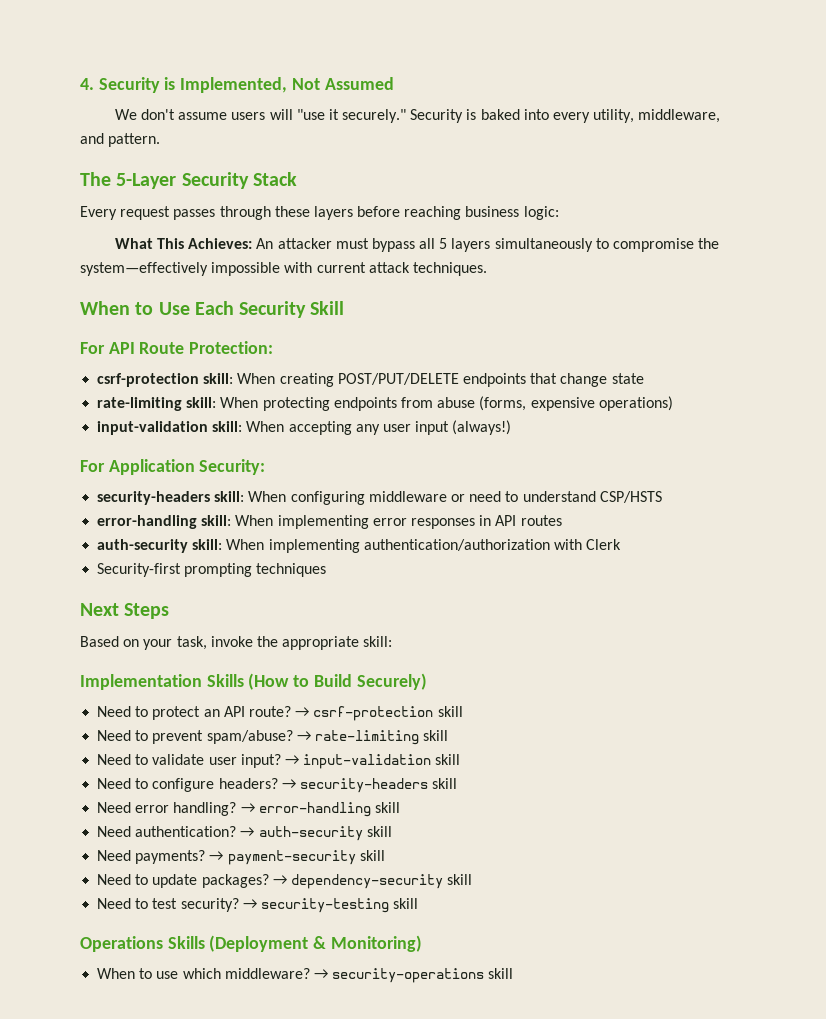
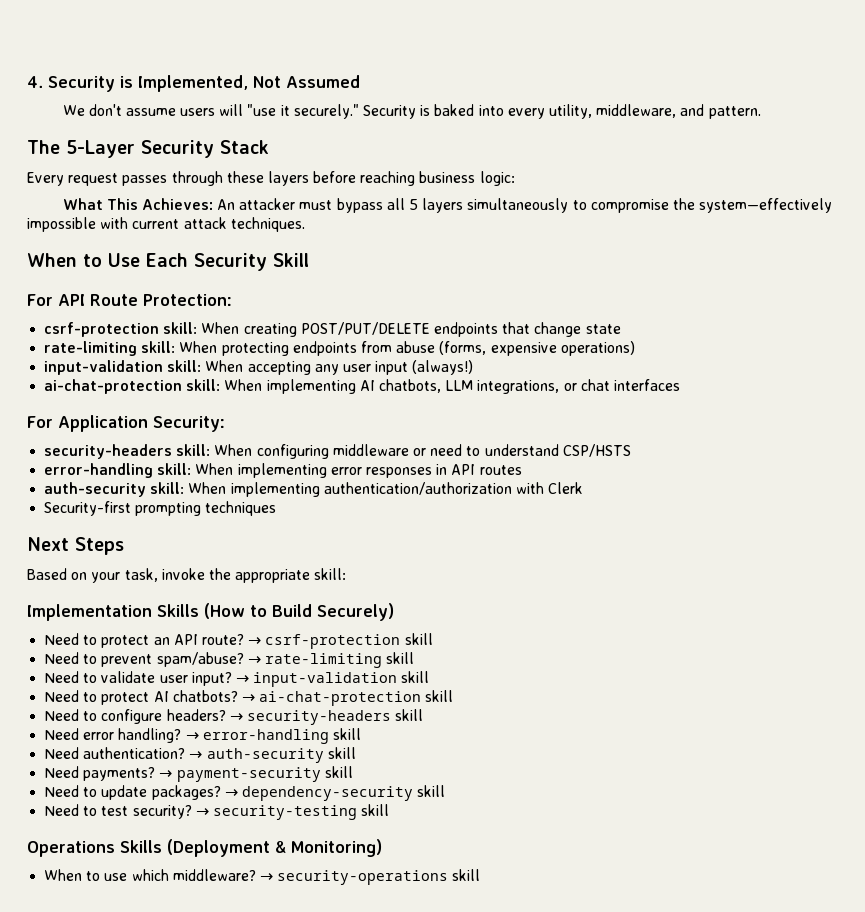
(512, 427) none -> [44,379,680,394] // ai-chat-protection skill: When implementing AI chatbots, LLM integrations, or chat interfaces
(461, 759) none -> [44,690,454,706] // Need to protect AI chatbots? → ai-chat-protection skill

